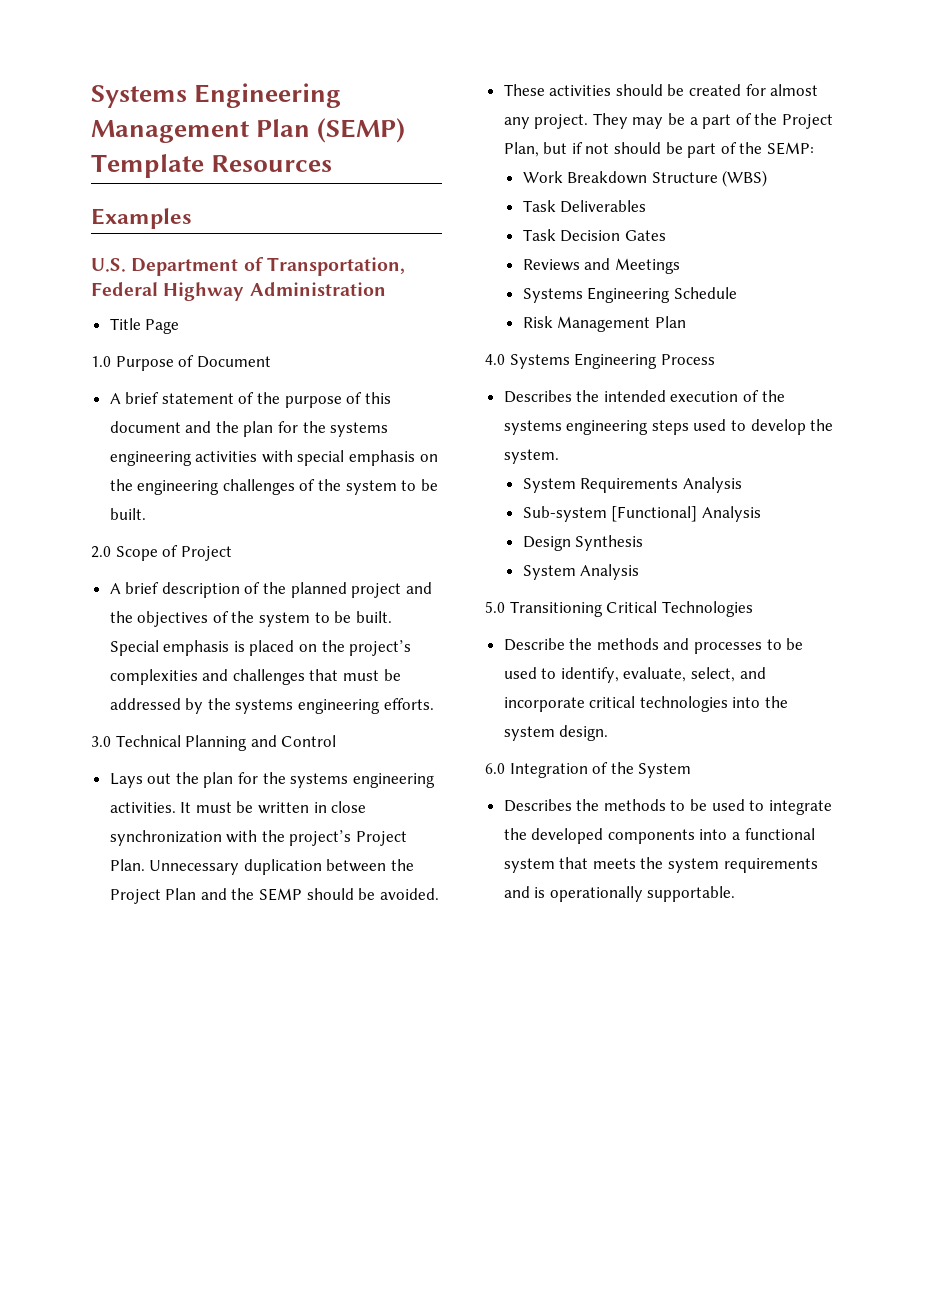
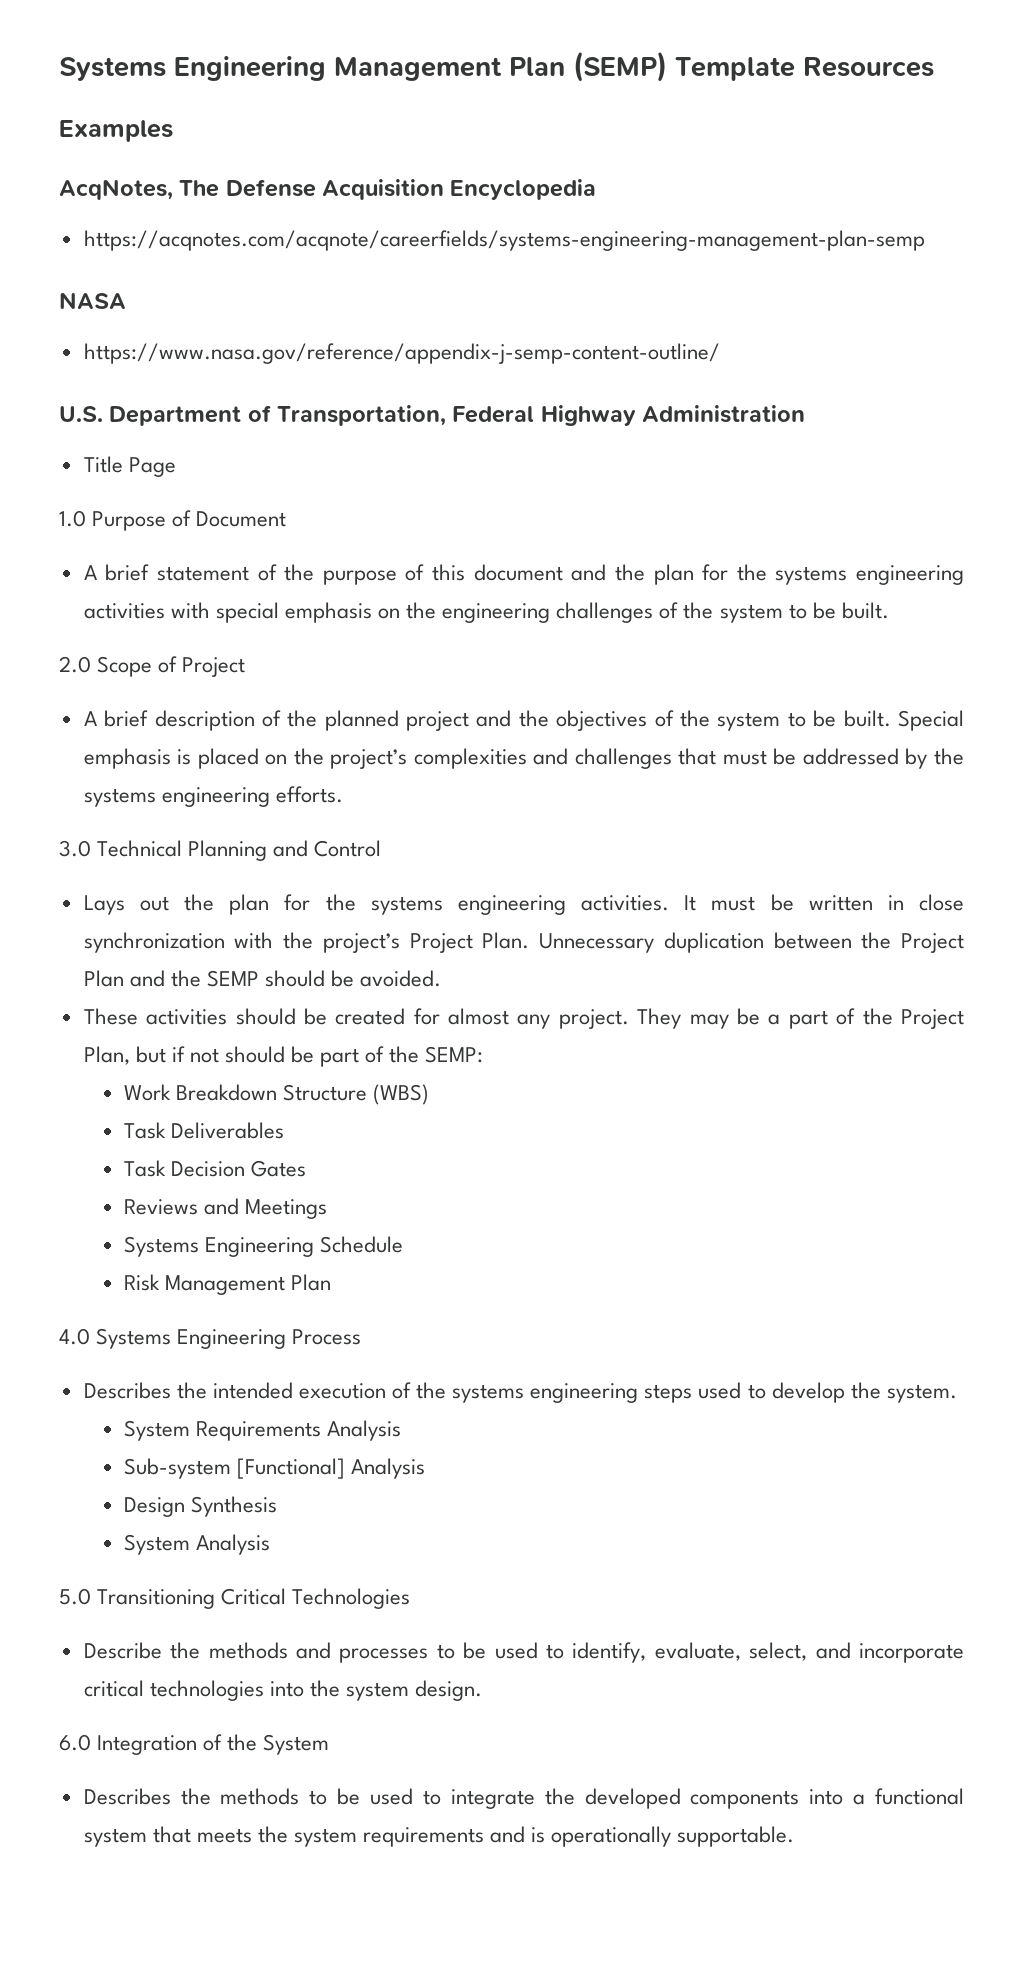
(192, 218) none -> [59,179,597,200] [83,230,925,251] [59,292,126,309] [83,343,720,364] // AcqNotes, The Defense Acquisition Encyclopedia // https://acqnotes.com/acqnote/careerfields/systems-engineering-management-plan-semp // NASA // https://www.nasa.gov/reference/appendix-j-semp-content-outline/

